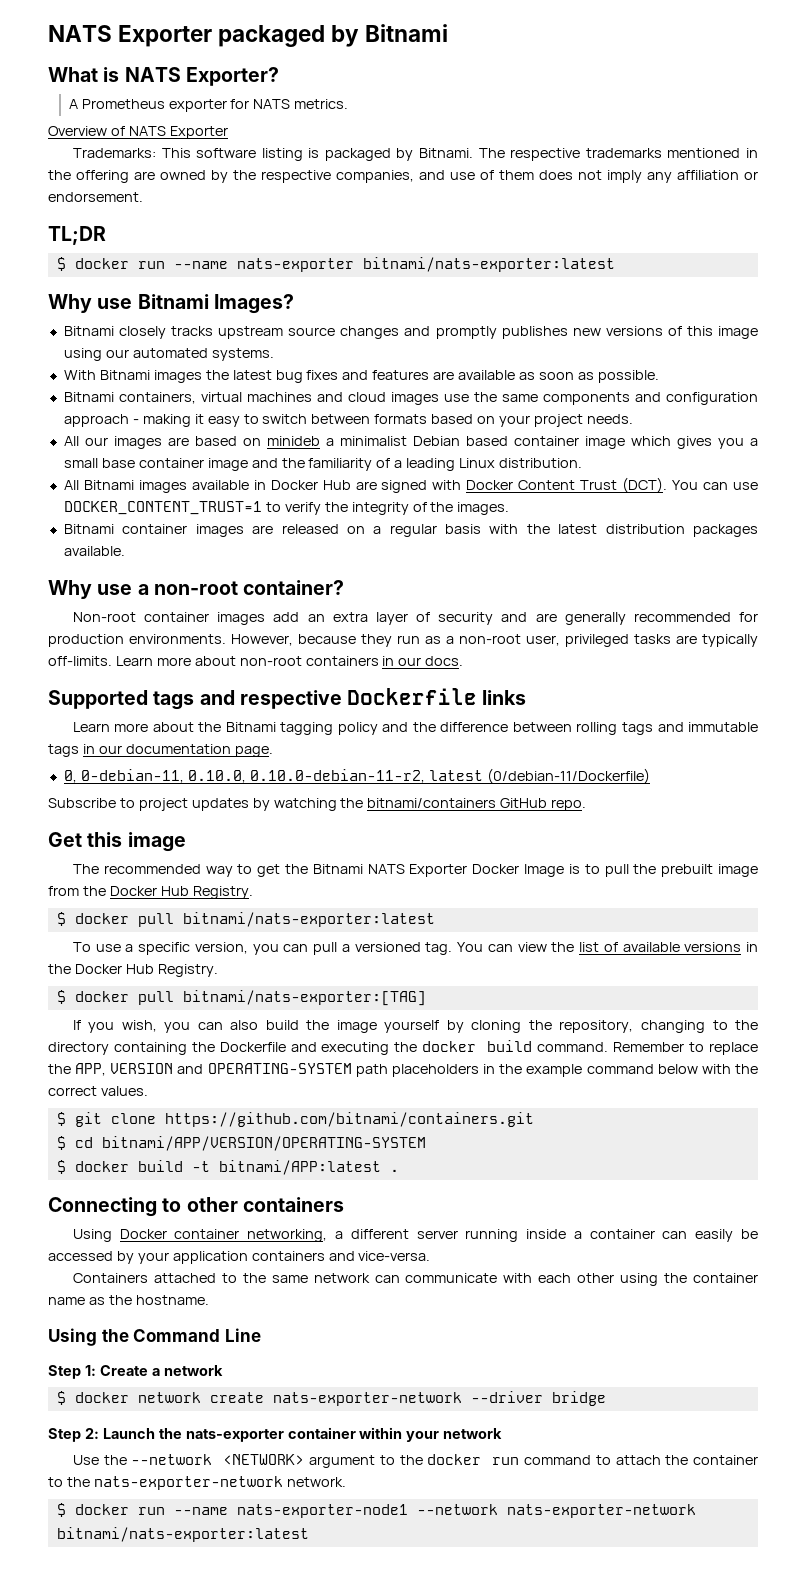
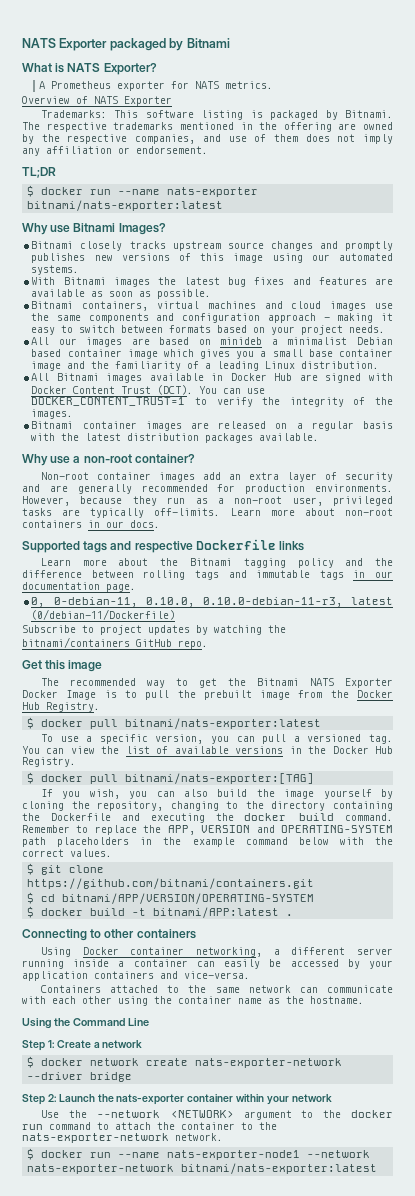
[249,769,425,783] 0.10.0-debian-11-r2, -> [202,597,342,607] 0.10.0-debian-11-r3,

